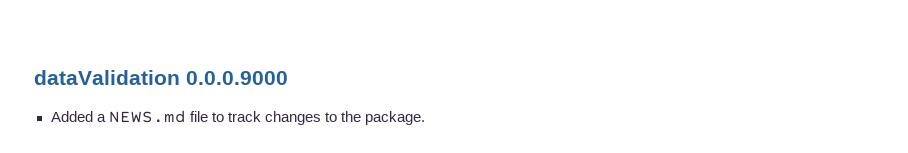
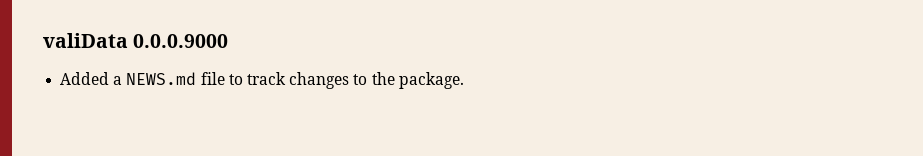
[34,70,180,85] dataValidation -> [43,33,128,48] valiData

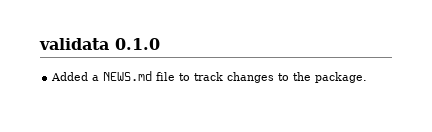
[43,33,229,48] valiData 0.0.0.9000 -> [39,38,160,50] validata 0.1.0

